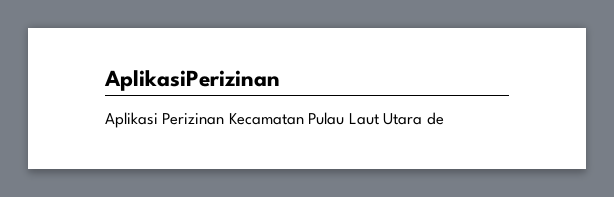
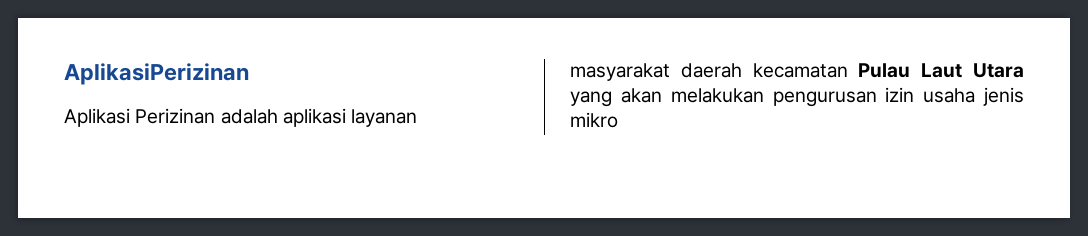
[228,112,444,125] Kecamatan Pulau Laut Utara de -> [220,108,418,127] [570,63,1024,81] [570,87,1024,107] [570,112,618,128] adalah aplikasi layanan masyarakat daerah kecamatan Pulau Laut Utara yang akan melakukan pengurusan izin usaha jenis mikro

